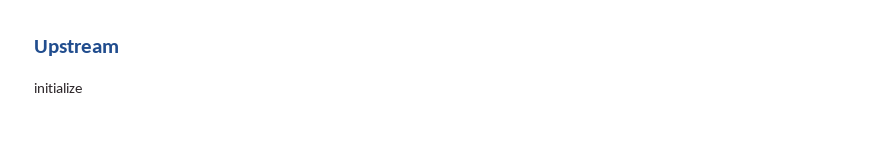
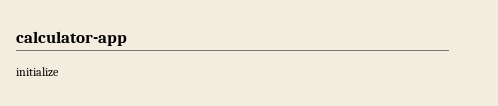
[34,40,119,56] Upstream -> [16,31,127,46] calculator-app

